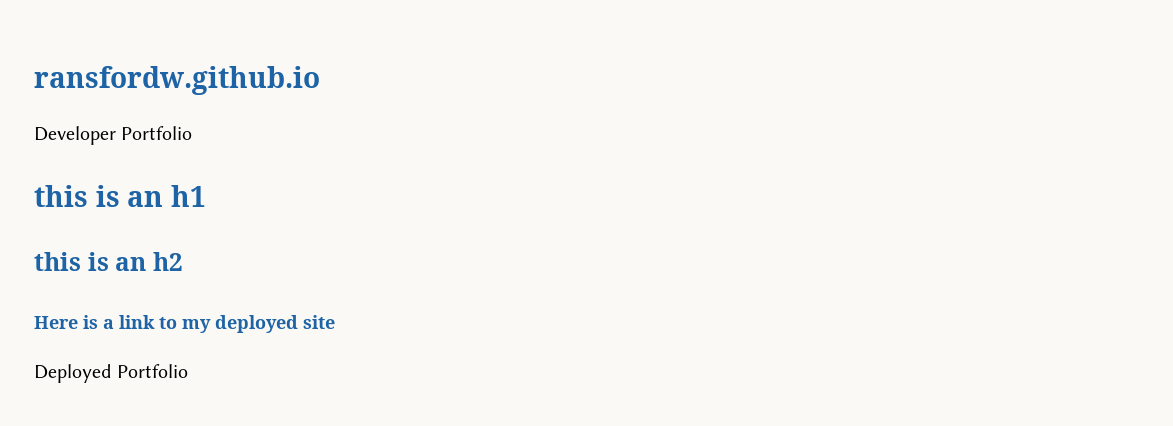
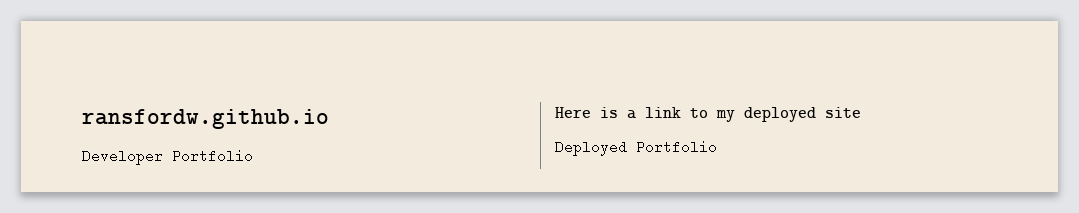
[34,185,206,207] [34,252,183,271] // this is an h1 // this is an h2 -> (253, 156) none

